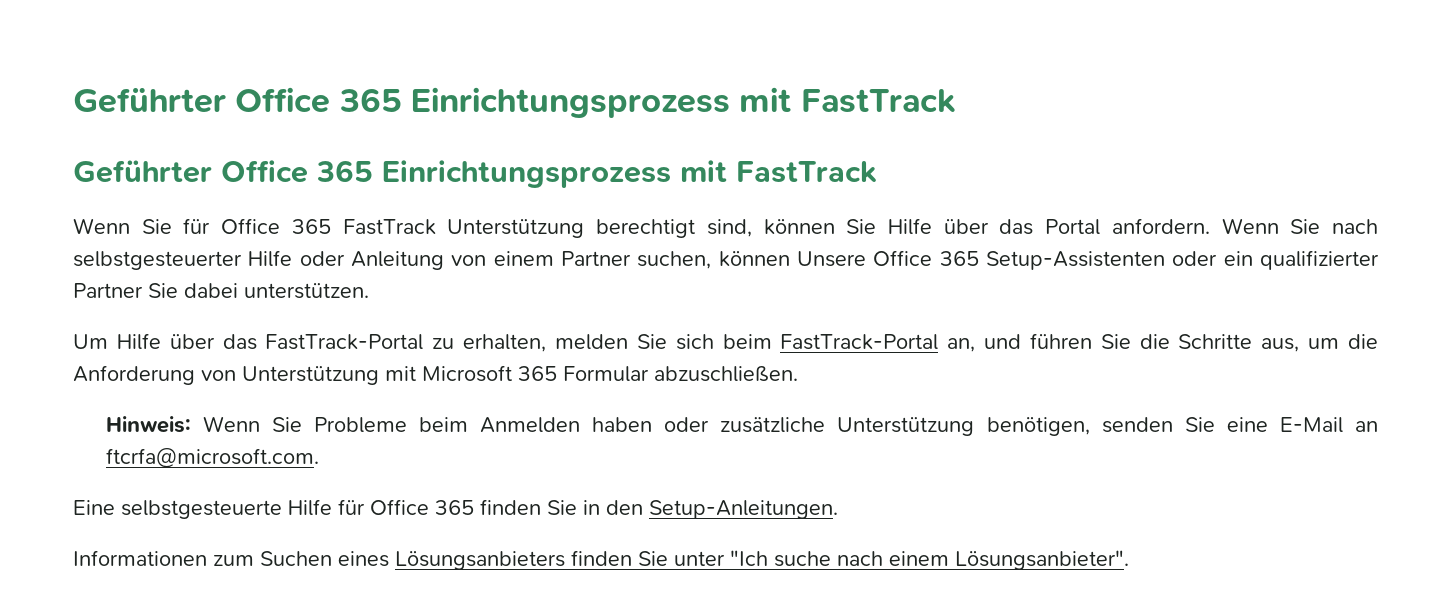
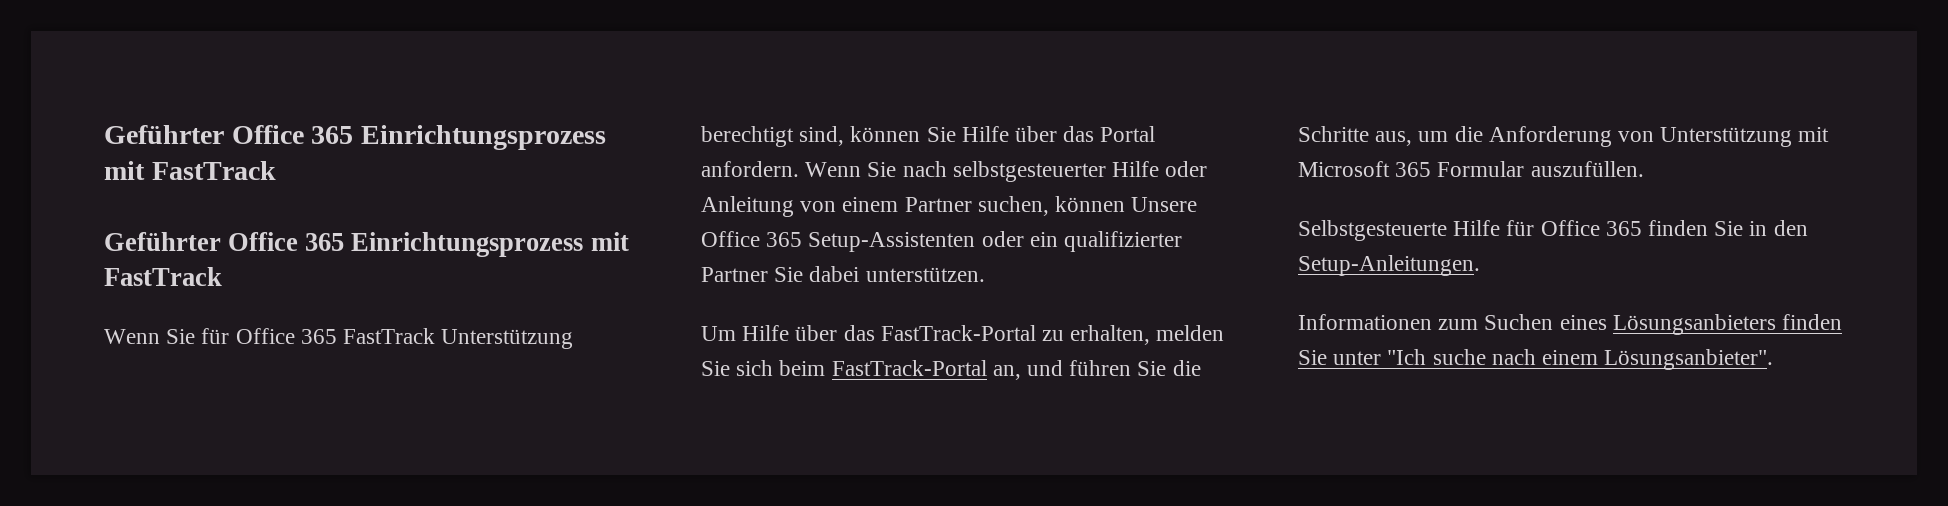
[654,366,798,382] [105,416,1378,436] [105,448,319,468] [73,500,282,519] abzuschließen. // Hinweis: Wenn Sie Probleme beim Anmelden haben oder zusätzliche Unterstützung benötigen, senden Sie eine E-Mail an ftcrfa@microsoft.com. // Eine selbstgesteuerte -> [1530,161,1644,177] [1298,220,1447,241] auszufüllen. // Selbstgesteuerte

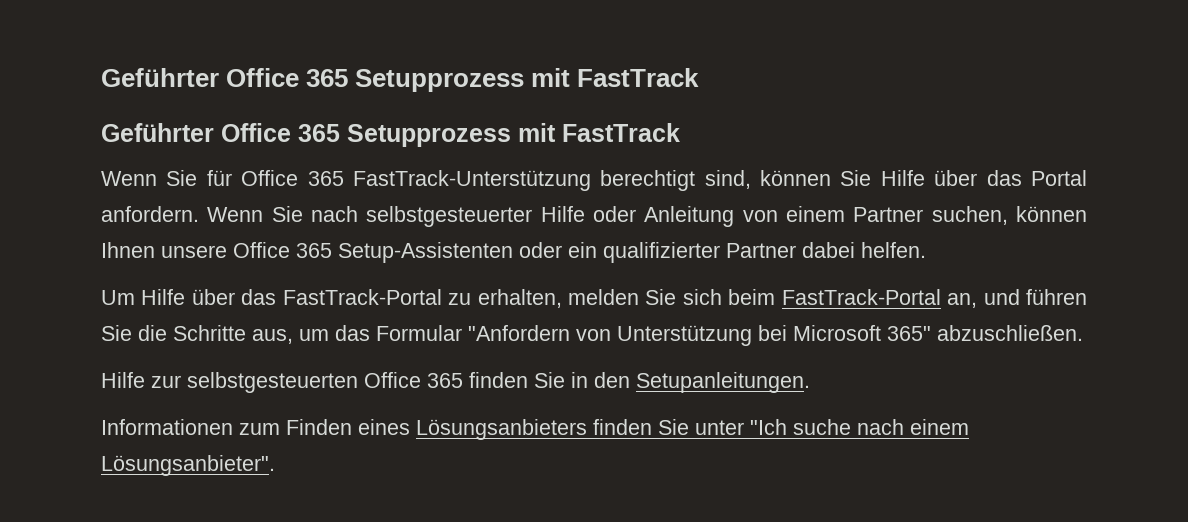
[104,125,606,150] Geführter Office 365 Einrichtungsprozess -> [101,68,525,92] Geführter Office 365 Setupprozess
[351,232,584,257] Einrichtungsprozess -> [347,124,511,147] Setupprozess
[343,328,574,349] FastTrack Unterstützung -> [352,170,591,191] FastTrack-Unterstützung
[1131,197,1198,212] Unsere -> [101,242,227,258] Ihnen unsere
[774,266,985,282] Sie dabei unterstützen. -> [802,242,926,258] dabei helfen.
[1454,126,1830,147] [1298,161,1644,177] [1298,220,1535,241] die Anforderung von Unterstützung mit Microsoft 365 Formular auszufüllen. // Selbstgesteuerte Hilfe für -> [335,325,1083,346] [101,372,358,393] das Formular "Anfordern von Unterstützung bei Microsoft 365" abzuschließen. // Hilfe zur selbstgesteuerten
[1298,255,1480,276] Setup-Anleitungen. -> [636,372,810,393] Setupanleitungen.
[1484,314,1554,330] Suchen -> [286,419,352,435] Finden

